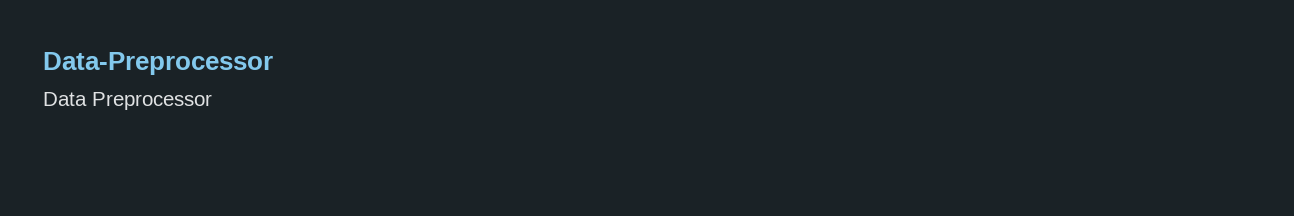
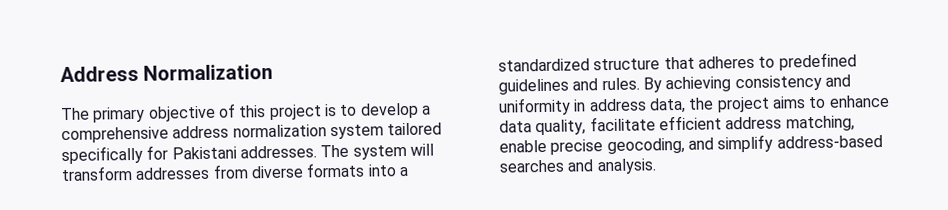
[43,52,273,75] [43,92,212,110] Data-Preprocessor // Data Preprocessor -> [60,63,274,83] [61,102,431,123] [61,122,443,144] [61,143,434,165] [61,162,409,182] [498,52,857,72] [498,74,851,95] [498,94,890,116] [499,115,855,136] [499,134,883,155] [499,158,657,175] Address Normalization // The primary objective of this project is to develop a comprehensive address normalization system tailored specifically for Pakistani addresses. The system will transform addresses from diverse formats into a standardized structure that adheres to predefined guidelines and rules. By achieving consistency and uniformity in address data, the project aims to enhance data quality, facilitate efficient address matching, enable precise geocoding, and simplify address-based searches and analysis.

